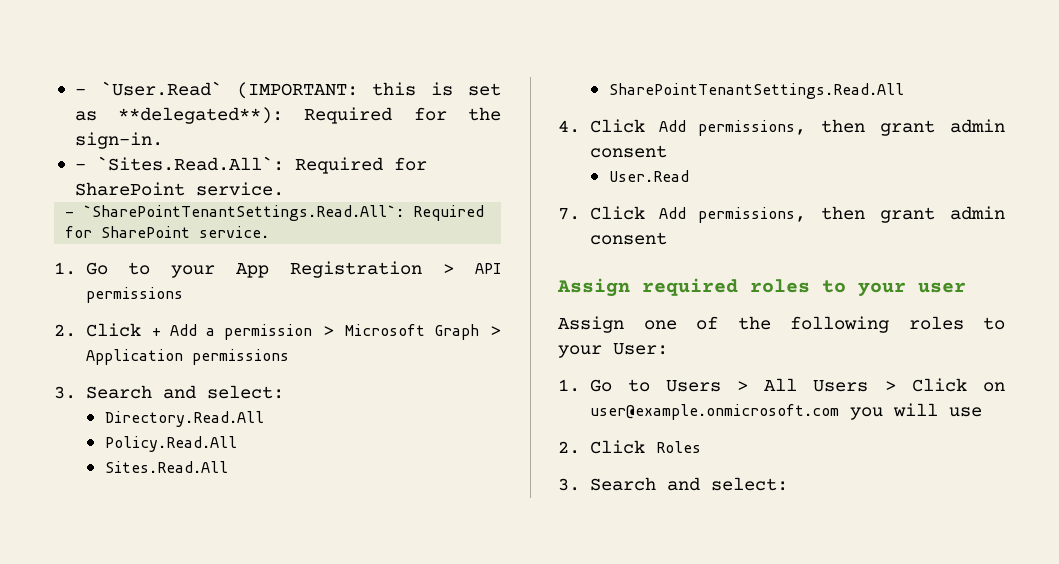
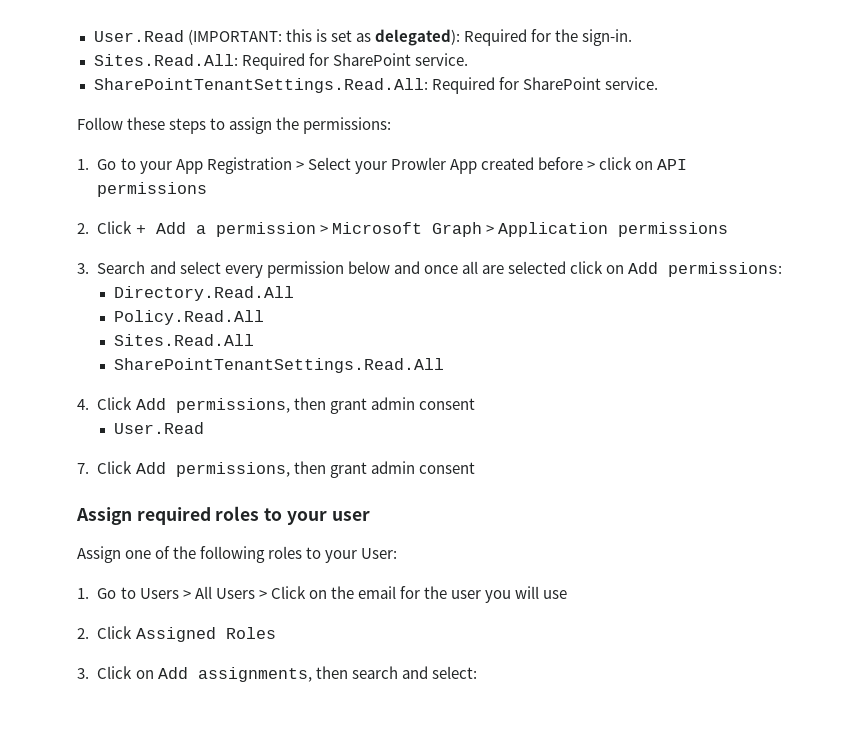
[74,81,222,96] - `User.Read` -> [93,30,184,42] User.Read
[118,107,284,124] **delegated**): -> [374,29,460,46] delegated):
[74,156,427,174] [74,182,284,196] [65,205,485,221] [65,226,270,238] - `Sites.Read.All`: Required for SharePoint service. // - `SharePointTenantSettings.Read.All`: Required for SharePoint service. -> [93,53,468,70] [93,77,658,94] [77,117,392,134] Sites.Read.All: Required for SharePoint service. // SharePointTenantSettings.Read.All: Required for SharePoint service. // Follow these steps to assign the permissions:
(455, 269) none -> [307,157,654,174] Select your Prowler App created before > click on
[206,385,284,399] select: -> [179,261,783,278] select every permission below and once all are selected click on Add permissions:
[589,404,839,420] user@example.onmicrosoft.com -> [330,586,482,599] the email for the user
(645, 447) none -> [135,627,216,642] Assigned
[589,477,656,491] Search -> [97,666,398,682] Click on Add assignments, then search

